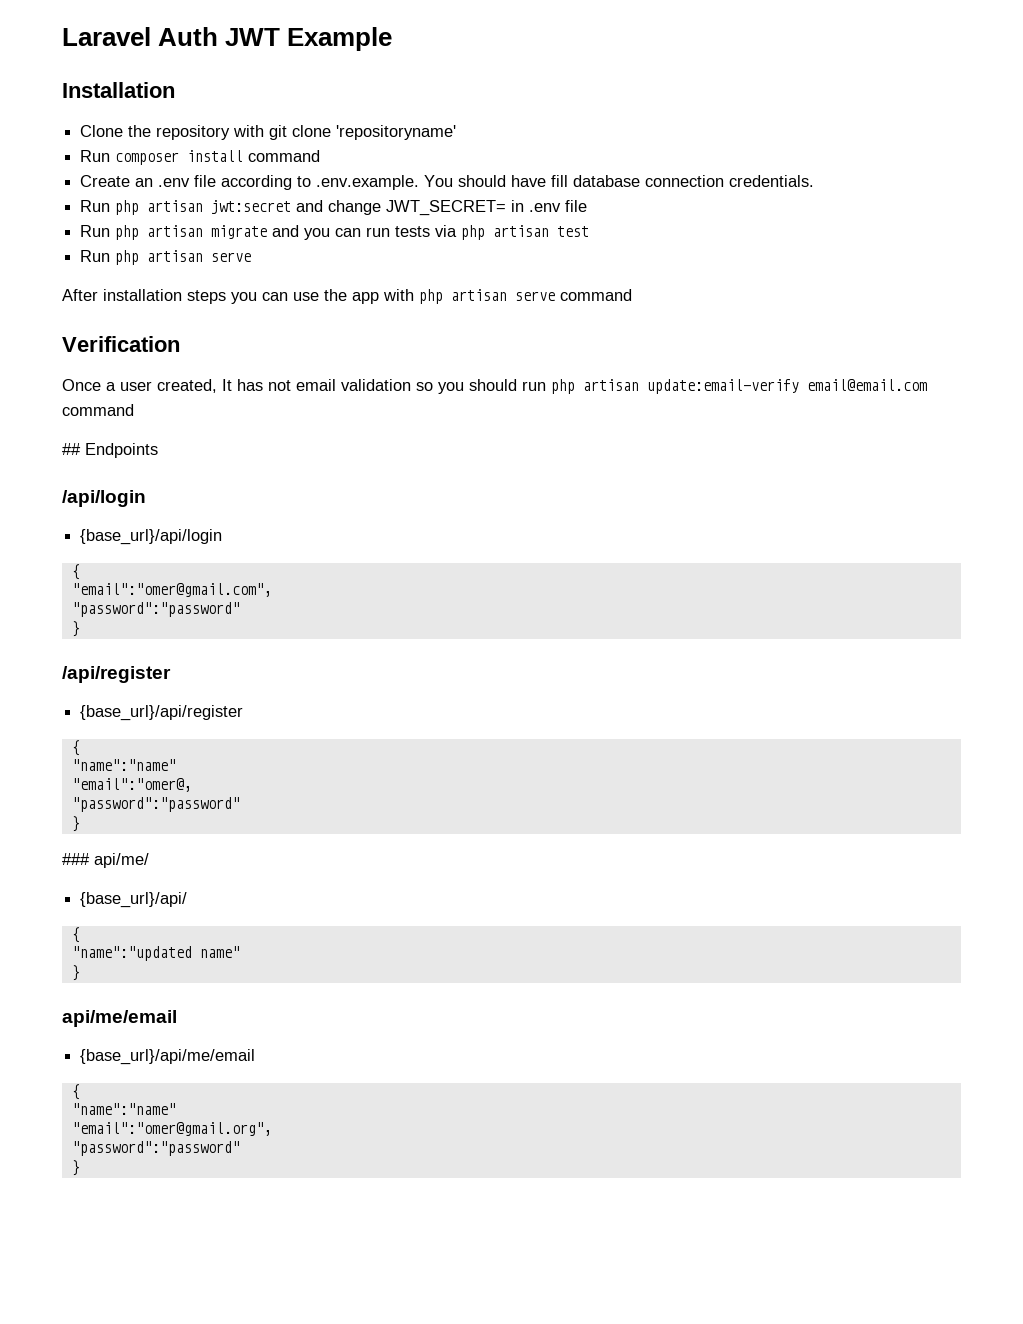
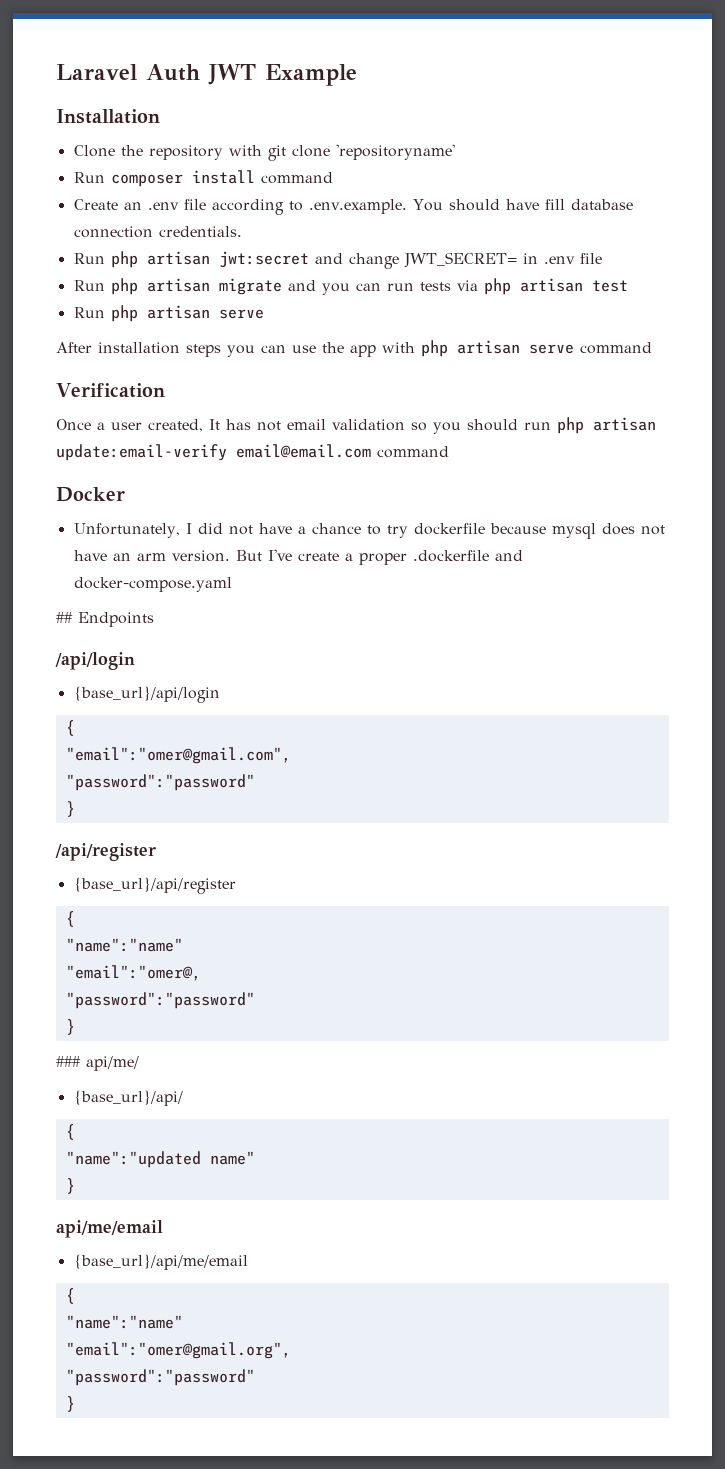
(134, 410) none -> [56,487,125,502] [73,523,665,539] [73,549,523,565] [73,577,232,592] // Docker // Unfortunately, I did not have a chance to try dockerfile because mysql does not have an arm version. But I've create a proper .dockerfile and docker-compose.yaml

